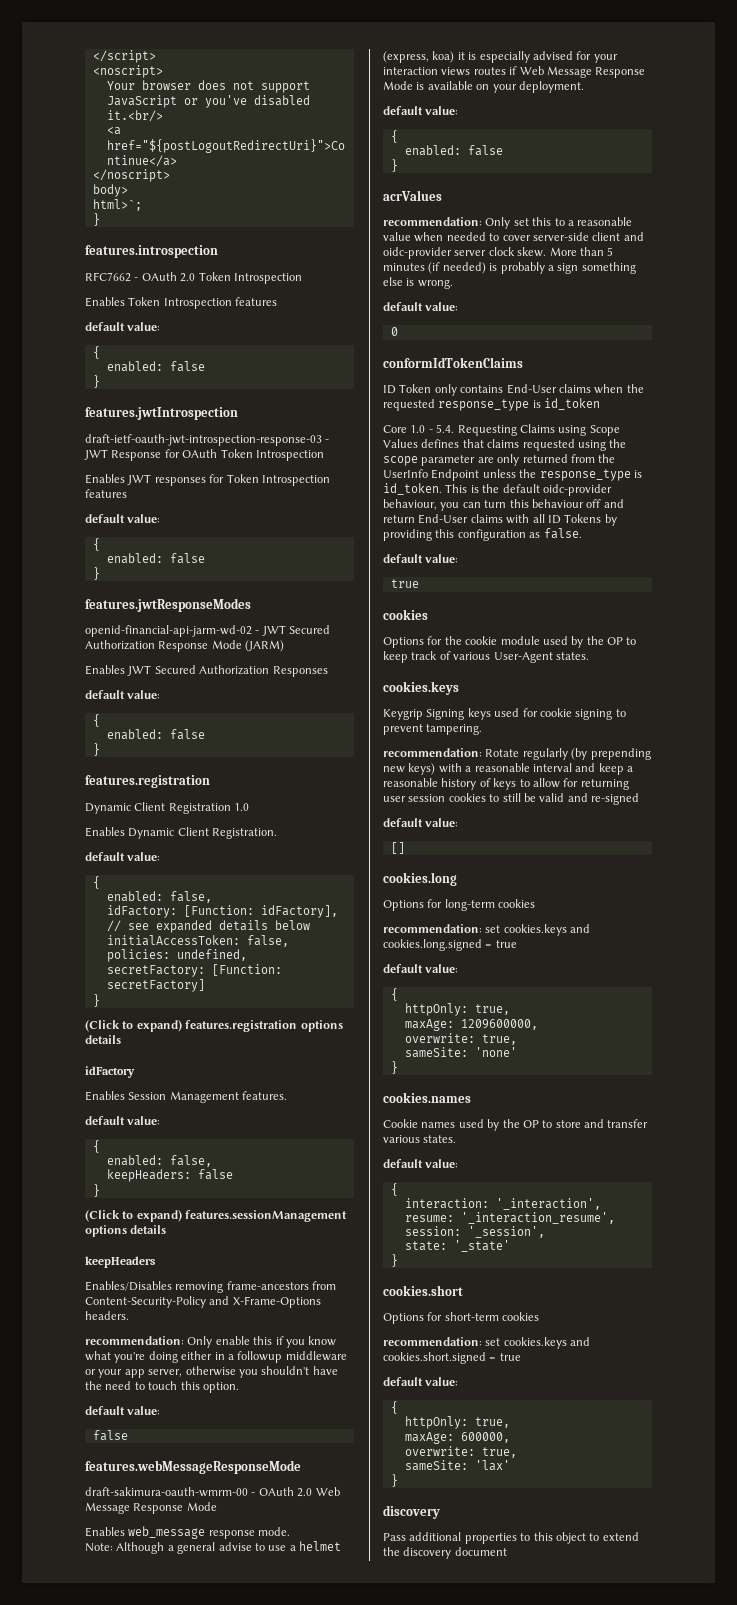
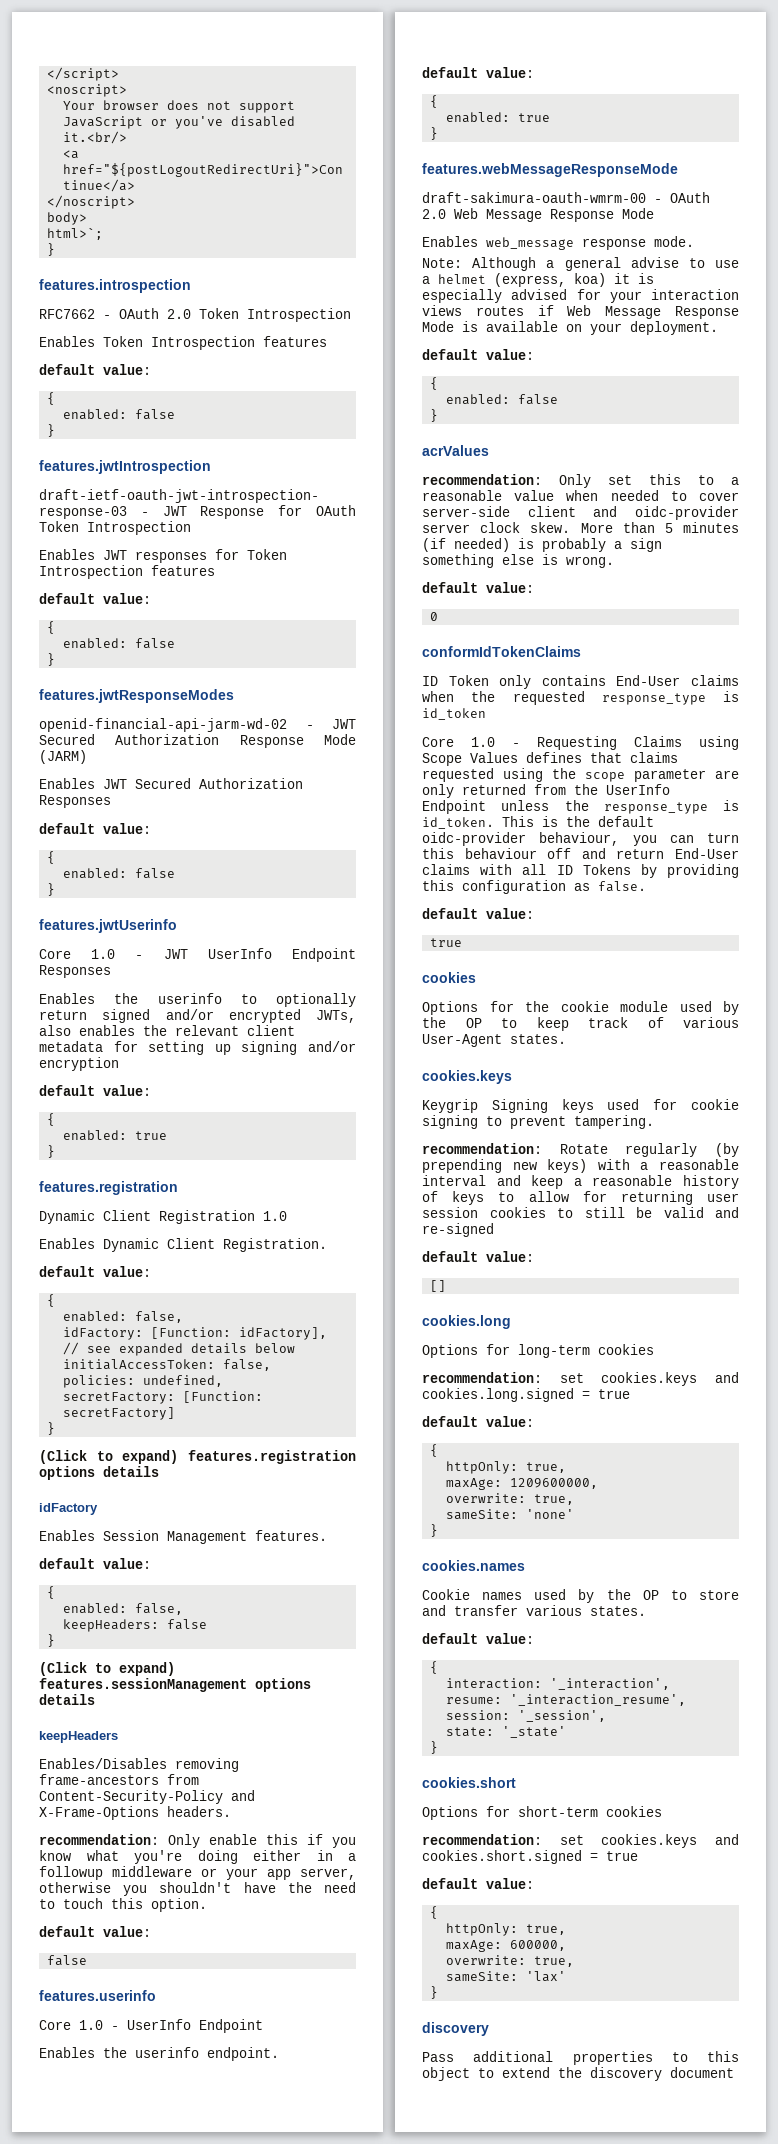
(100, 749) none -> [39,919,177,933] [39,948,356,962] [39,965,111,978] [39,993,356,1007] [39,1009,356,1023] [39,1025,295,1036] [39,1041,356,1055] [39,1057,119,1071] [39,1085,151,1096] [47,1113,56,1126] [63,1130,168,1141] [47,1145,56,1158] // features.jwtUserinfo // Core 1.0 - JWT UserInfo Endpoint Responses // Enables the userinfo to optionally return signed and/or encrypted JWTs, also enables the relevant client metadata for setting up signing and/or encryption // default value: // { // enabled: true // }
(128, 1435) none -> [39,1990,156,2001] [39,2019,263,2033] [39,2047,279,2061] [422,67,534,78] [430,95,439,108] [446,112,551,123] [430,127,439,140] // features.userinfo // Core 1.0 - UserInfo Endpoint // Enables the userinfo endpoint. // default value: // { // enabled: true // }
[436,424,455,433] 5.4. -> (520, 745) none

